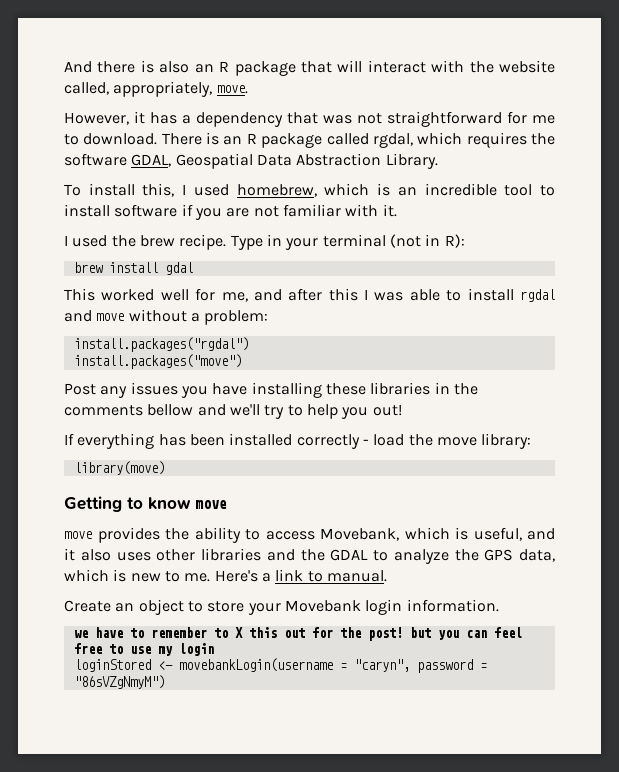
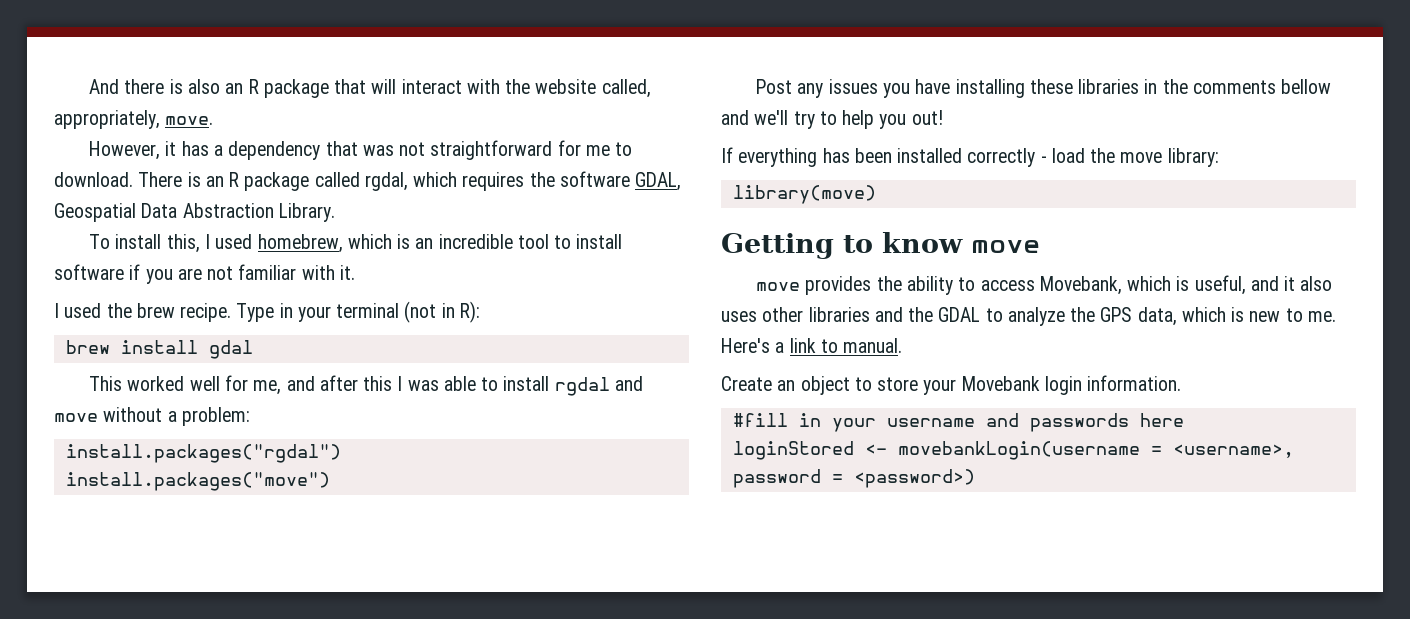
[73,627,522,641] [73,643,214,656] we have to remember to X this out for the post! but you can feel free to use my login -> [732,413,1184,432] #fill in your username and passwords here
[353,659,410,672] "caryn", -> [1172,444,1294,458] <username>,
[73,675,165,689] "86sVZgNmyM") -> [853,469,975,488] <password>)

